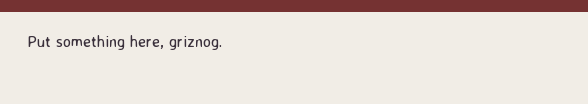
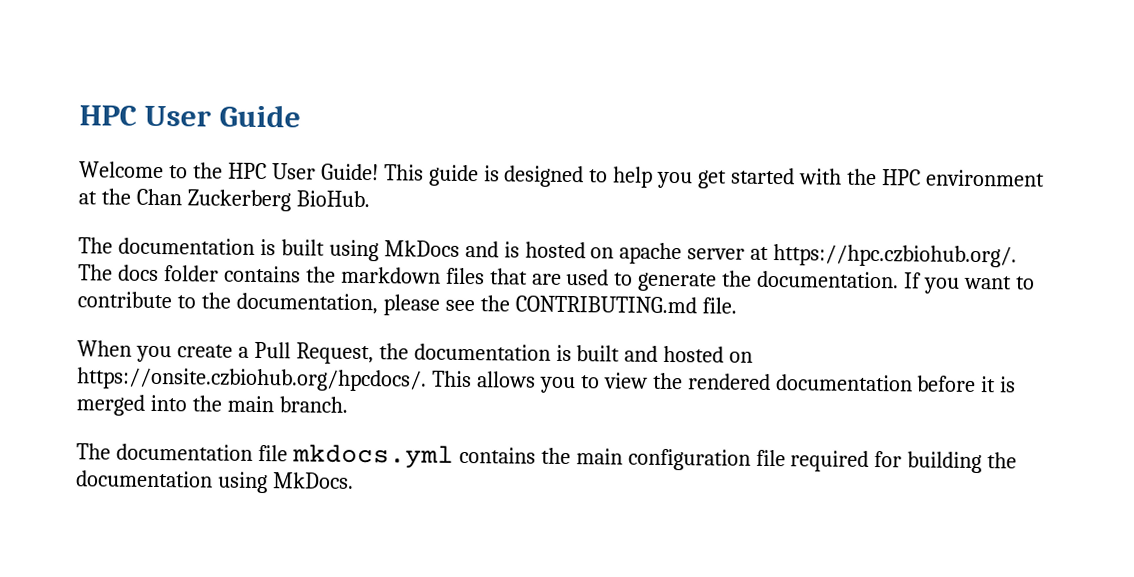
[27,35,222,50] Put something here, griznog. -> [79,104,301,128] [79,161,1045,189] [78,188,370,212] [78,237,1018,268] [78,264,1035,294] [77,291,737,316] [77,340,754,365] [77,367,1017,394] [76,394,348,416] [76,443,1018,474] [76,470,354,494] HPC User Guide // Welcome to the HPC User Guide! This guide is designed to help you get started with the HPC environment at the Chan Zuckerberg BioHub. // The documentation is built using MkDocs and is hosted on apache server at https://hpc.czbiohub.org/. The docs folder contains the markdown files that are used to generate the documentation. If you want to contribute to the documentation, please see the CONTRIBUTING.md file. // When you create a Pull Request, the documentation is built and hosted on https://onsite.czbiohub.org/hpcdocs/. This allows you to view the rendered documentation before it is merged into the main branch. // The documentation file mkdocs.yml contains the main configuration file required for building the documentation using MkDocs.

